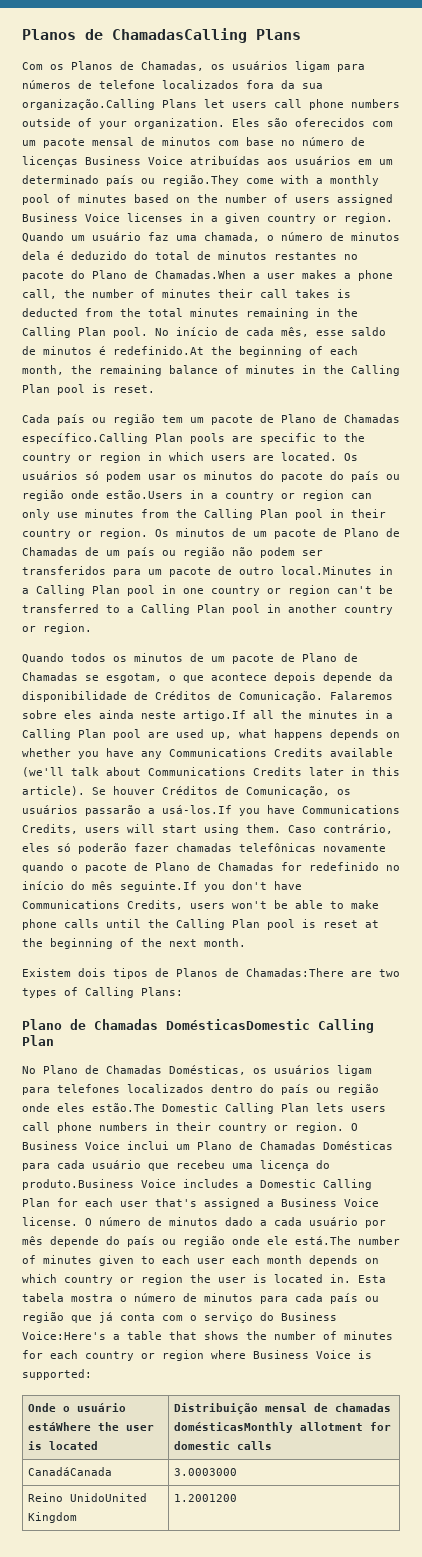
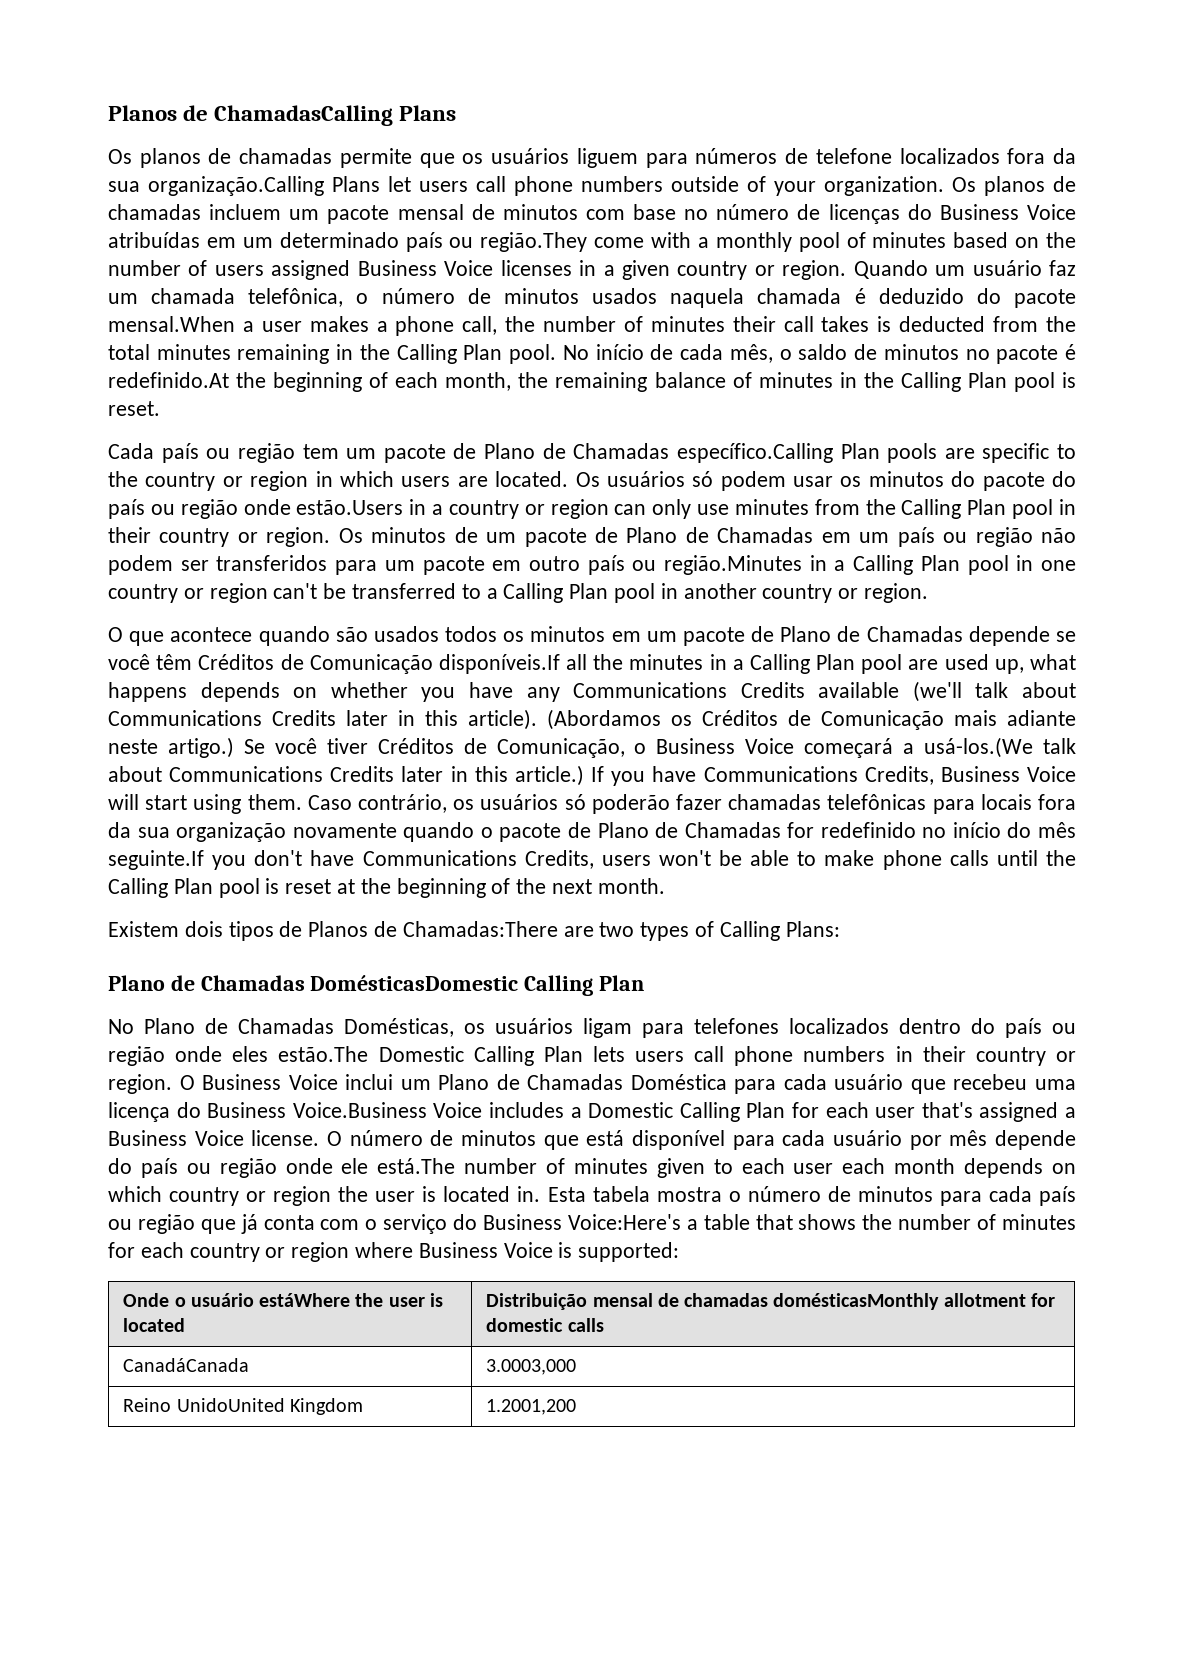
[22,61,330,72] Com os Planos de Chamadas, os usuários ligam -> [108,148,638,168] Os planos de chamadas permite que os usuários liguem
[232,118,393,127] Eles são oferecidos com -> [952,176,1076,196] [108,204,282,220] Os planos de chamadas incluem
(78, 161) none -> [907,204,932,220] do
[267,156,351,165] aos usuários -> (200, 240) none
[176,232,400,242] [22,251,358,260] [22,270,246,281] uma chamada, o número de minutos dela é deduzido do total de minutos restantes no pacote do Plano de Chamadas.When -> [108,288,1076,308] [108,316,235,332] um chamada telefônica, o número de minutos usados naquela chamada é deduzido do pacote mensal.When
[316,330,344,336] esse -> [779,349,792,360] o
(92, 350) none -> [965,345,1059,364] no pacote
[85,547,99,556] de -> [821,532,851,543] em
[218,566,372,575] de outro local.Minutes -> [492,555,803,575] em outro país ou região.Minutes
[22,653,64,663] Quando -> [108,626,439,646] O que acontece quando são usados
[190,653,358,664] [22,672,393,683] [22,691,393,702] [22,710,246,721] de um pacote de Plano de Chamadas se esgotam, o que acontece depois depende da disponibilidade de Créditos de Comunicação. Falaremos sobre eles ainda neste artigo.If -> [611,626,1076,646] [108,654,560,674] em um pacote de Plano de Chamadas depende se você têm Créditos de Comunicação disponíveis.If
[92,786,351,797] [22,805,232,816] Se houver Créditos de Comunicação, os usuários passarão a usá-los.If -> [547,709,1076,730] [108,737,1076,758] [108,765,605,786] (Abordamos os Créditos de Comunicação mais adiante neste artigo.) Se você tiver Créditos de Comunicação, o Business Voice começará a usá-los.(We talk about Communications Credits later in this article.) If
[85,827,120,833] users -> [940,766,1076,782] Business Voice
[22,843,50,852] eles -> [453,794,559,810] os usuários
(316, 847) none -> [932,794,1077,814] [108,822,287,842] para locais fora da sua organização
[323,1141,393,1150] Domésticas -> [630,1074,727,1090] Doméstica
[22,1179,134,1190] produto.Business -> [207,1102,427,1118] Business Voice.Business
[225,1217,267,1226] dado a -> [543,1130,775,1150] que está disponível para
[173,1468,237,1476] 3.0003000 -> [486,1359,577,1375] 3.0003,000
[173,1494,237,1502] 1.2001200 -> [486,1399,577,1415] 1.2001,200

